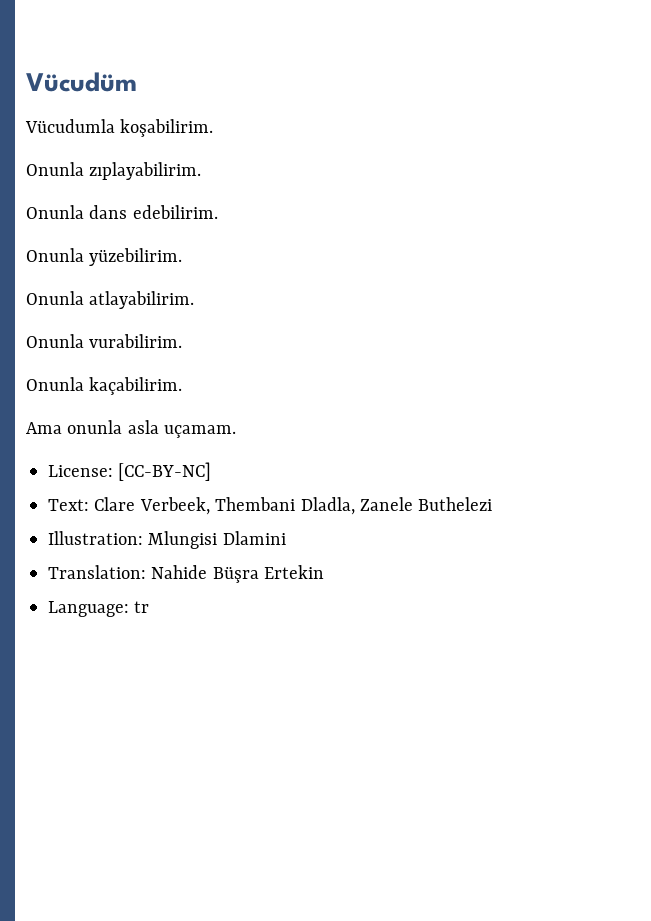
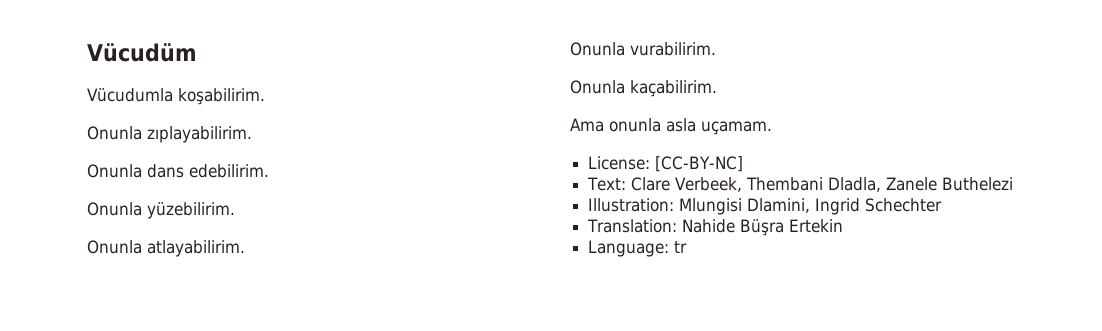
[222,531,286,545] Dlamini -> [747,198,943,215] Dlamini, Ingrid Schechter

